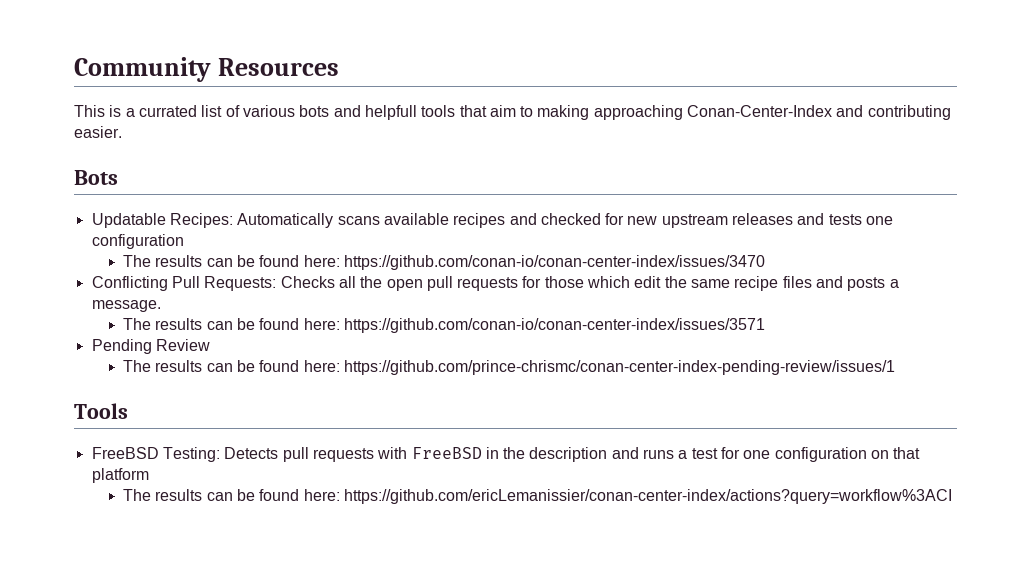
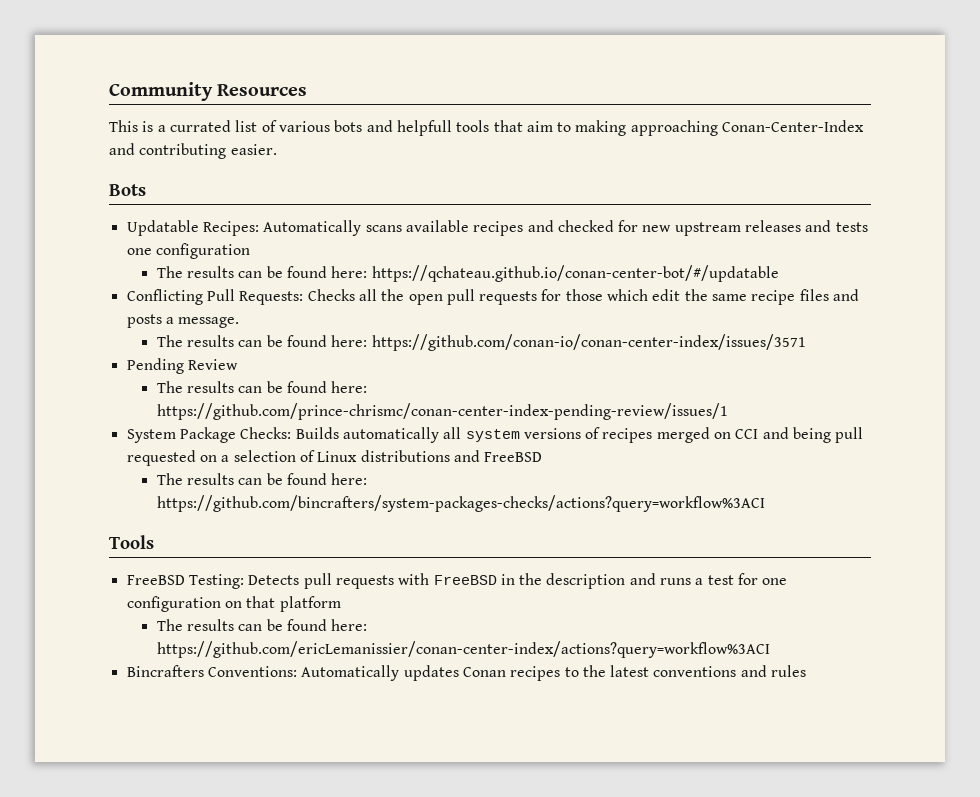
[343,255,765,270] https://github.com/conan-io/conan-center-index/issues/3470 -> [371,265,779,282] https://qchateau.github.io/conan-center-bot/#/updatable
(895, 367) none -> [126,427,864,443] [126,450,543,466] [156,473,368,485] [156,495,765,512] // System Package Checks: Builds automatically all system versions of recipes merged on CCI and being pull requested on a selection of Linux distributions and FreeBSD // The results can be found here: https://github.com/bincrafters/system-packages-checks/actions?query=workflow%3ACI
(952, 496) none -> [126,665,807,681] // Bincrafters Conventions: Automatically updates Conan recipes to the latest conventions and rules

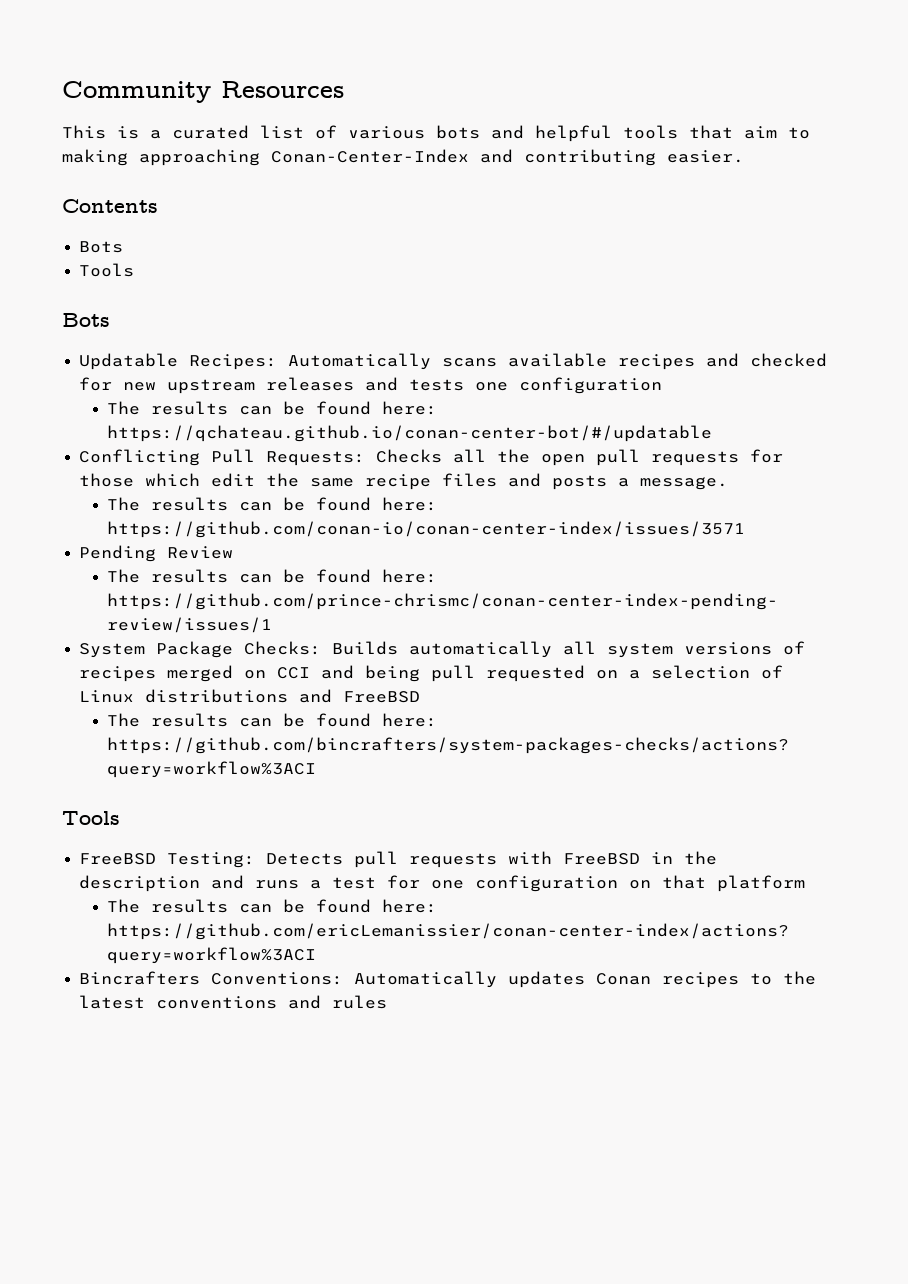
[169,120,231,132] currated -> [172,125,249,139] curated
[396,120,452,136] helpfull -> [535,125,612,142] helpful
(277, 149) none -> [62,199,158,213] [79,241,124,253] [79,263,135,277] // Contents // Bots // Tools

